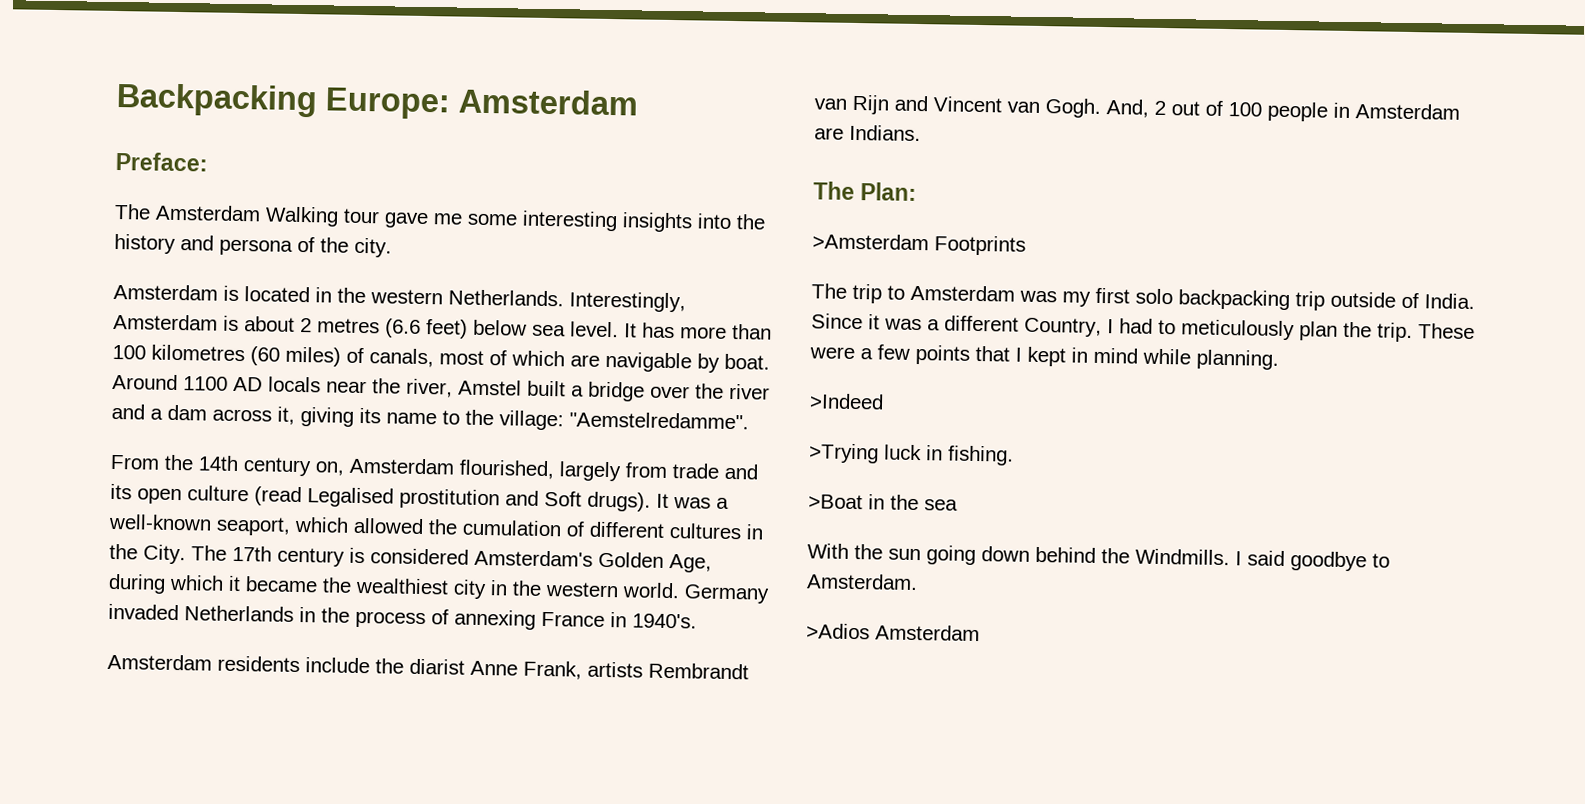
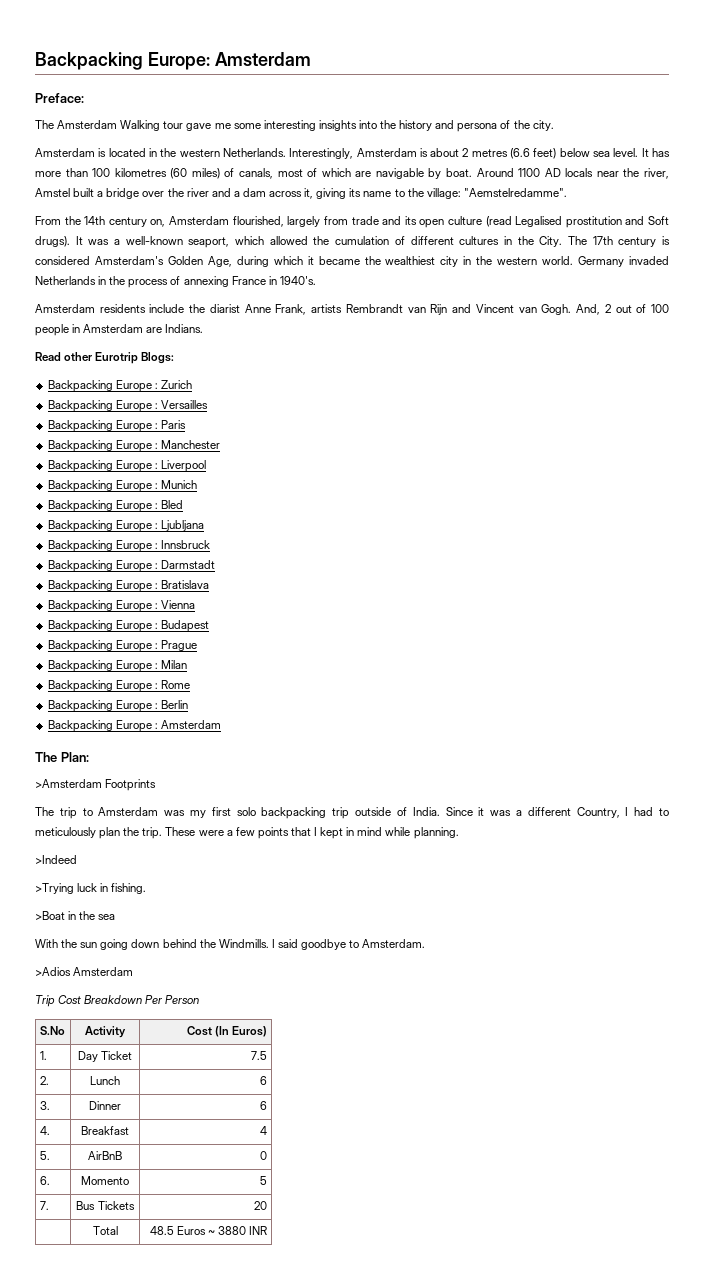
(921, 133) none -> [35,352,175,364] [47,380,192,392] [47,400,208,412] [47,420,186,432] [47,440,220,452] [47,460,206,472] [47,480,197,492] [47,500,183,512] [47,520,204,532] [47,540,210,552] [47,560,215,572] [47,580,209,592] [47,600,195,612] [47,620,209,632] [47,640,197,652] [47,660,187,672] [47,680,190,692] [47,700,188,712] [47,720,221,732] // Read other Eurotrip Blogs: // Backpacking Europe : Zurich // Backpacking Europe : Versailles // Backpacking Europe : Paris // Backpacking Europe : Manchester // Backpacking Europe : Liverpool // Backpacking Europe : Munich // Backpacking Europe : Bled // Backpacking Europe : Ljubljana // Backpacking Europe : Innsbruck // Backpacking Europe : Darmstadt // Backpacking Europe : Bratislava // Backpacking Europe : Vienna // Backpacking Europe : Budapest // Backpacking Europe : Prague // Backpacking Europe : Milan // Backpacking Europe : Rome // Backpacking Europe : Berlin // Backpacking Europe : Amsterdam
(980, 633) none -> [35,995,200,1007] [39,1026,65,1035] [85,1026,126,1038] [186,1026,268,1037] [39,1051,47,1060] [77,1051,133,1062] [251,1051,268,1060] [39,1076,49,1085] [90,1076,120,1085] [260,1076,268,1085] [39,1101,50,1110] [89,1101,121,1110] [260,1101,268,1110] [39,1126,50,1135] [81,1126,129,1135] [260,1126,268,1135] [39,1151,50,1160] [88,1151,122,1160] [260,1151,268,1160] [39,1176,50,1185] [81,1176,129,1185] [260,1176,268,1185] [39,1201,49,1210] [76,1201,135,1210] [254,1201,268,1210] [92,1226,118,1235] [149,1226,268,1235] // Trip Cost Breakdown Per Person // S.No | Activity | Cost (In Euros) // 1. | Day Ticket | 7.5 // 2. | Lunch | 6 // 3. | Dinner | 6 // 4. | Breakfast | 4 // 5. | AirBnB | 0 // 6. | Momento | 5 // 7. | Bus Tickets | 20 // | Total | 48.5 Euros ~ 3880 INR

